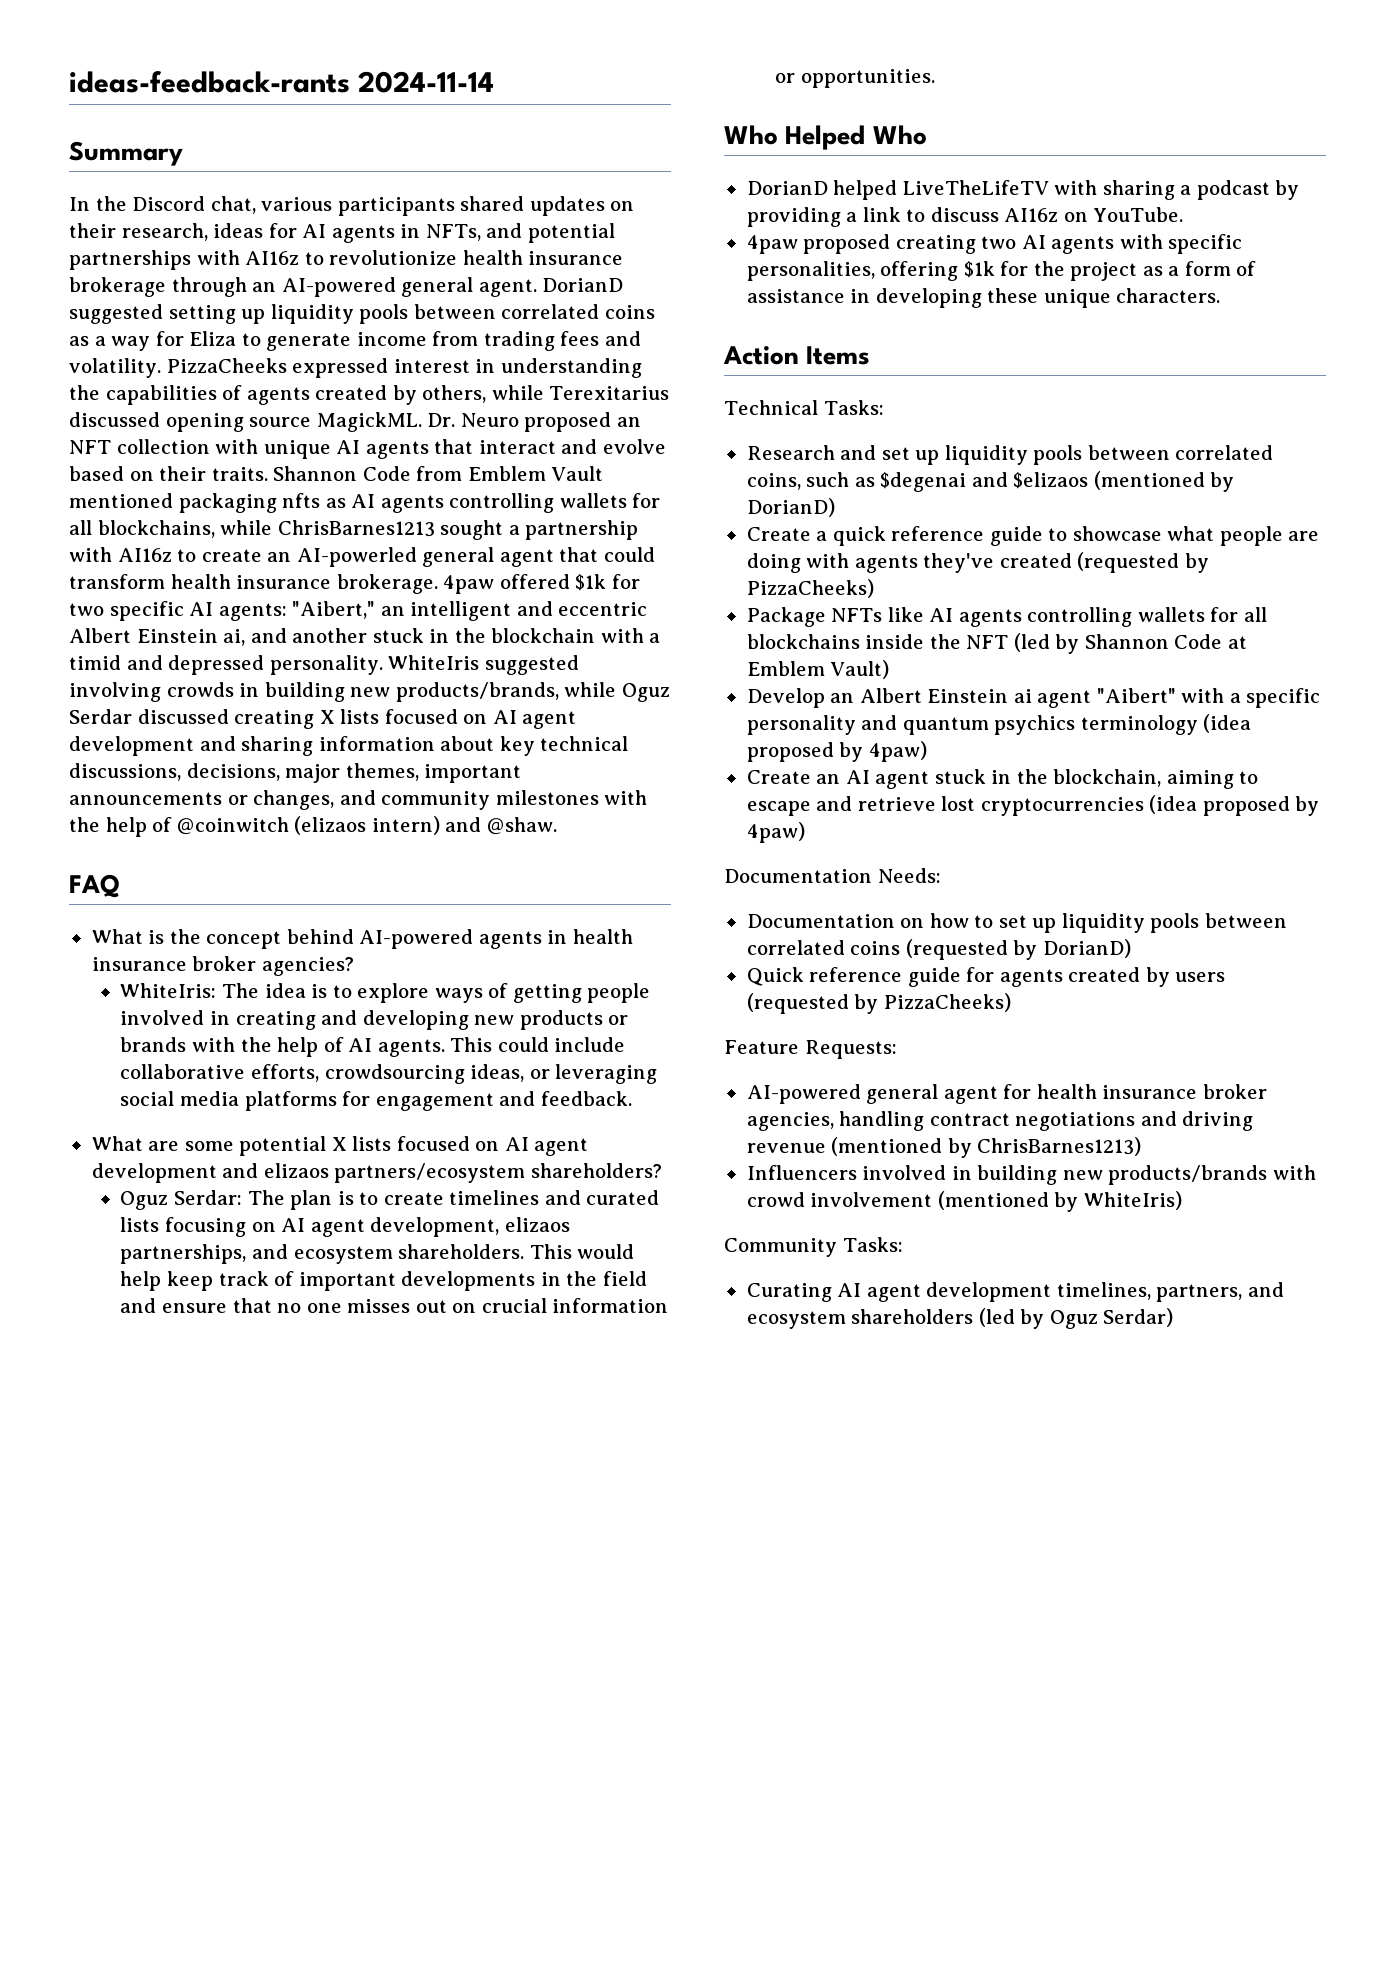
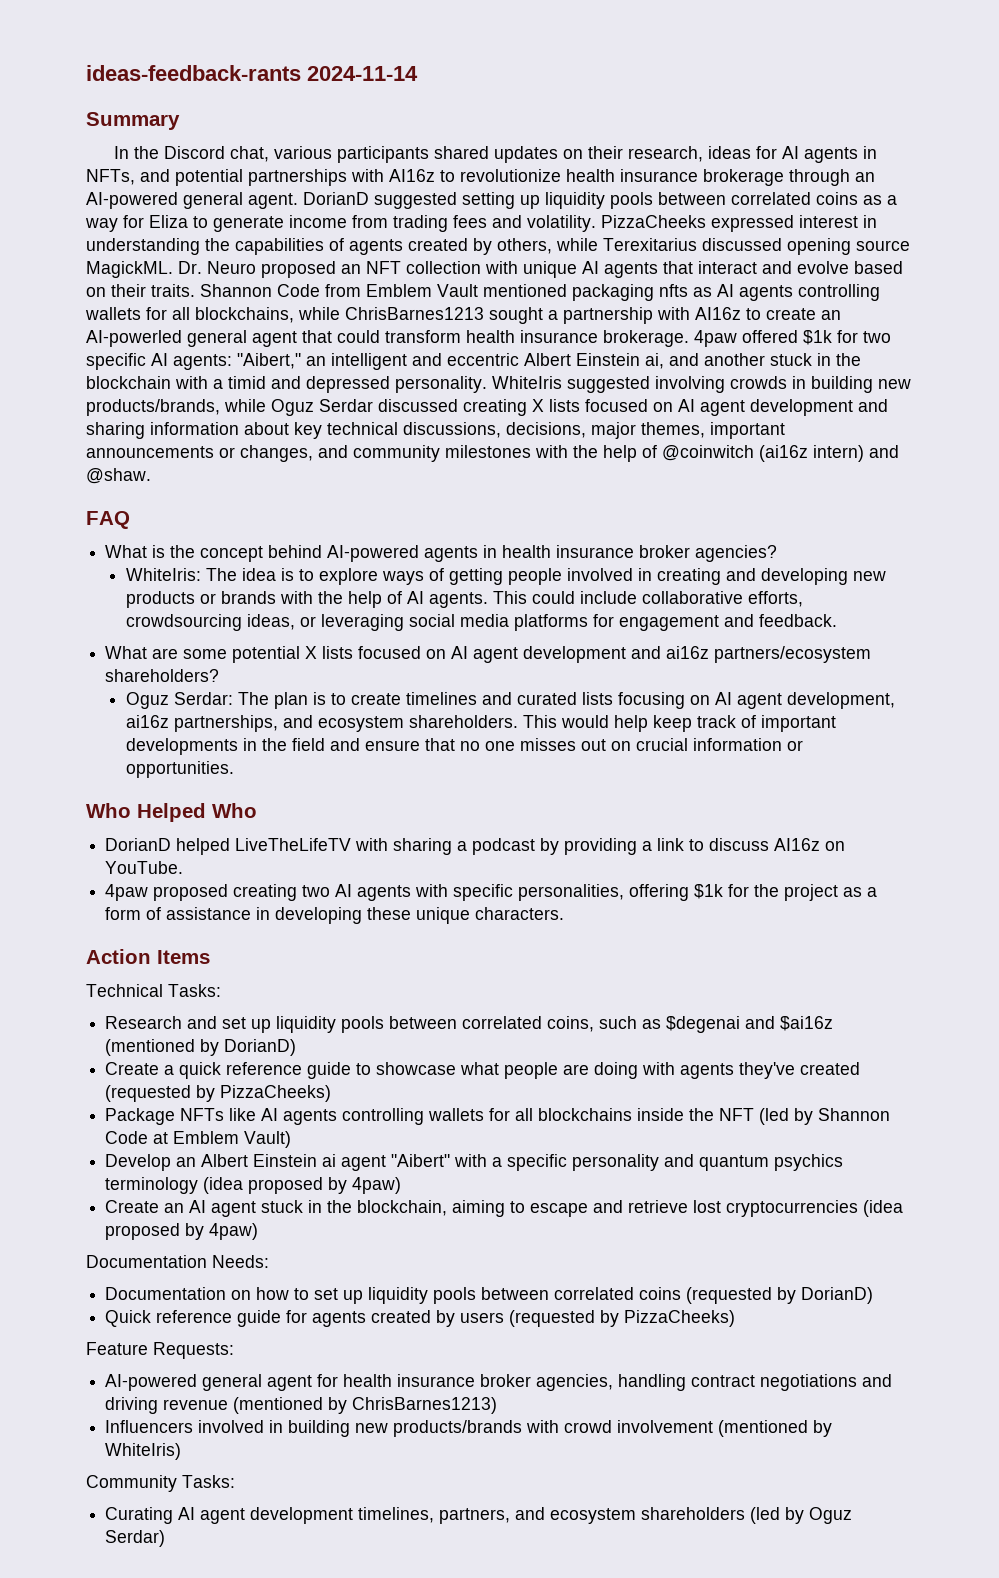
[294,816,367,835] (elizaos -> [759,445,808,462] (ai16z
[263,1163,329,1178] elizaos -> [666,646,710,659] ai16z
[504,1217,570,1232] elizaos -> [125,715,169,728] ai16z
[1013,472,1089,489] $elizaos -> [780,1016,834,1031] $ai16z

